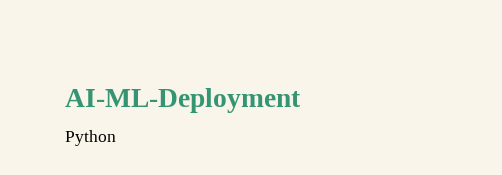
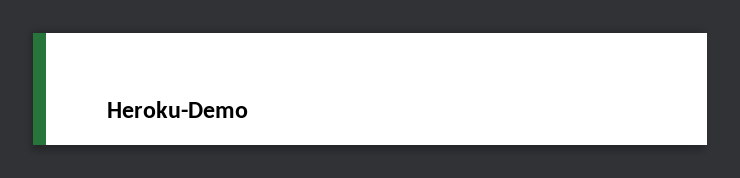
[65,88,301,113] [65,130,116,146] AI-ML-Deployment // Python -> [107,101,248,118] Heroku-Demo

